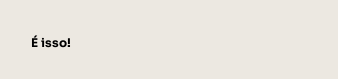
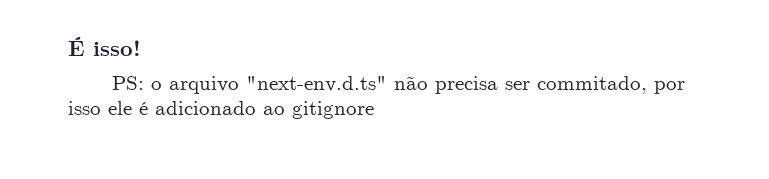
(72, 42) none -> [111,76,685,94] [68,101,374,119] // PS: o arquivo "next-env.d.ts" não precisa ser commitado, por isso ele é adicionado ao gitignore

